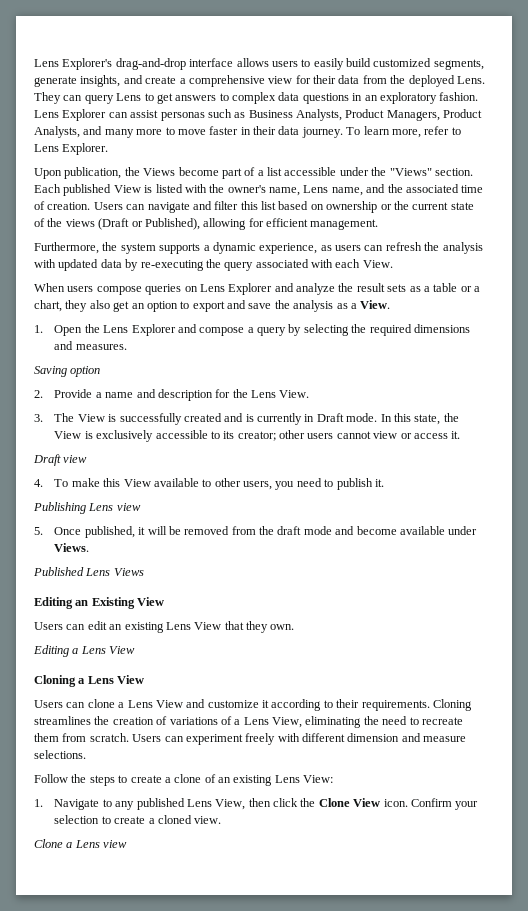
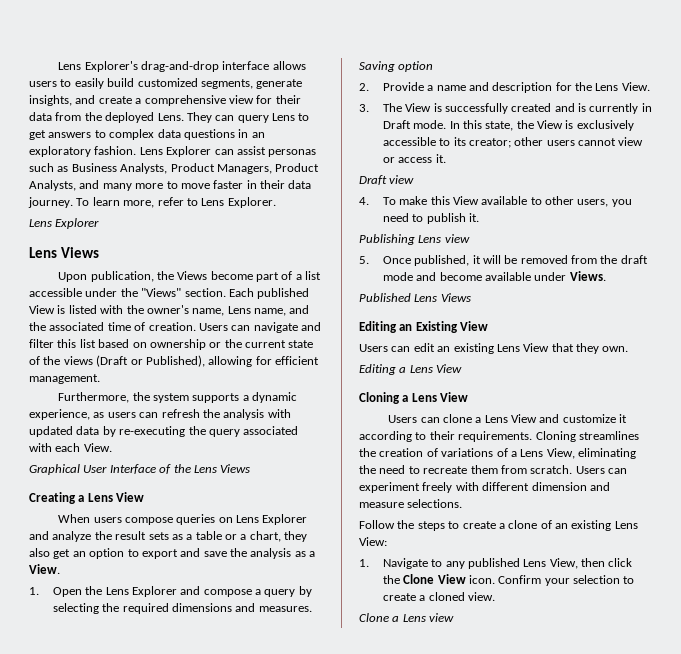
(109, 149) none -> [29,218,100,229] [29,247,99,258] // Lens Explorer // Lens Views
(393, 264) none -> [29,464,251,475] [29,492,145,504] // Graphical User Interface of the Lens Views // Creating a Lens View

